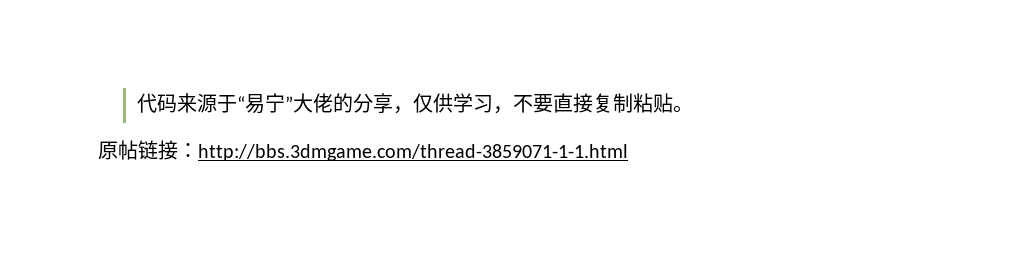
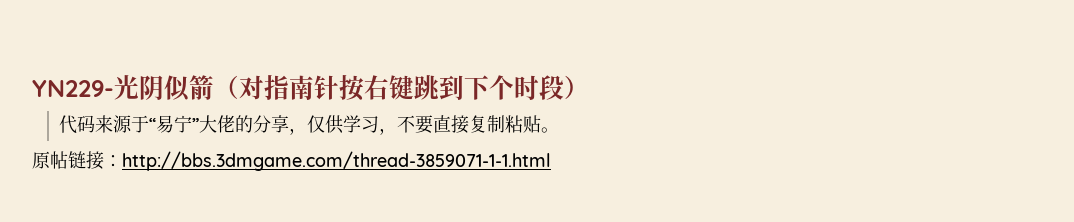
(136, 103) none -> [32,75,589,101] YN229-光阴似箭（对指南针按右键跳到下个时段） //

